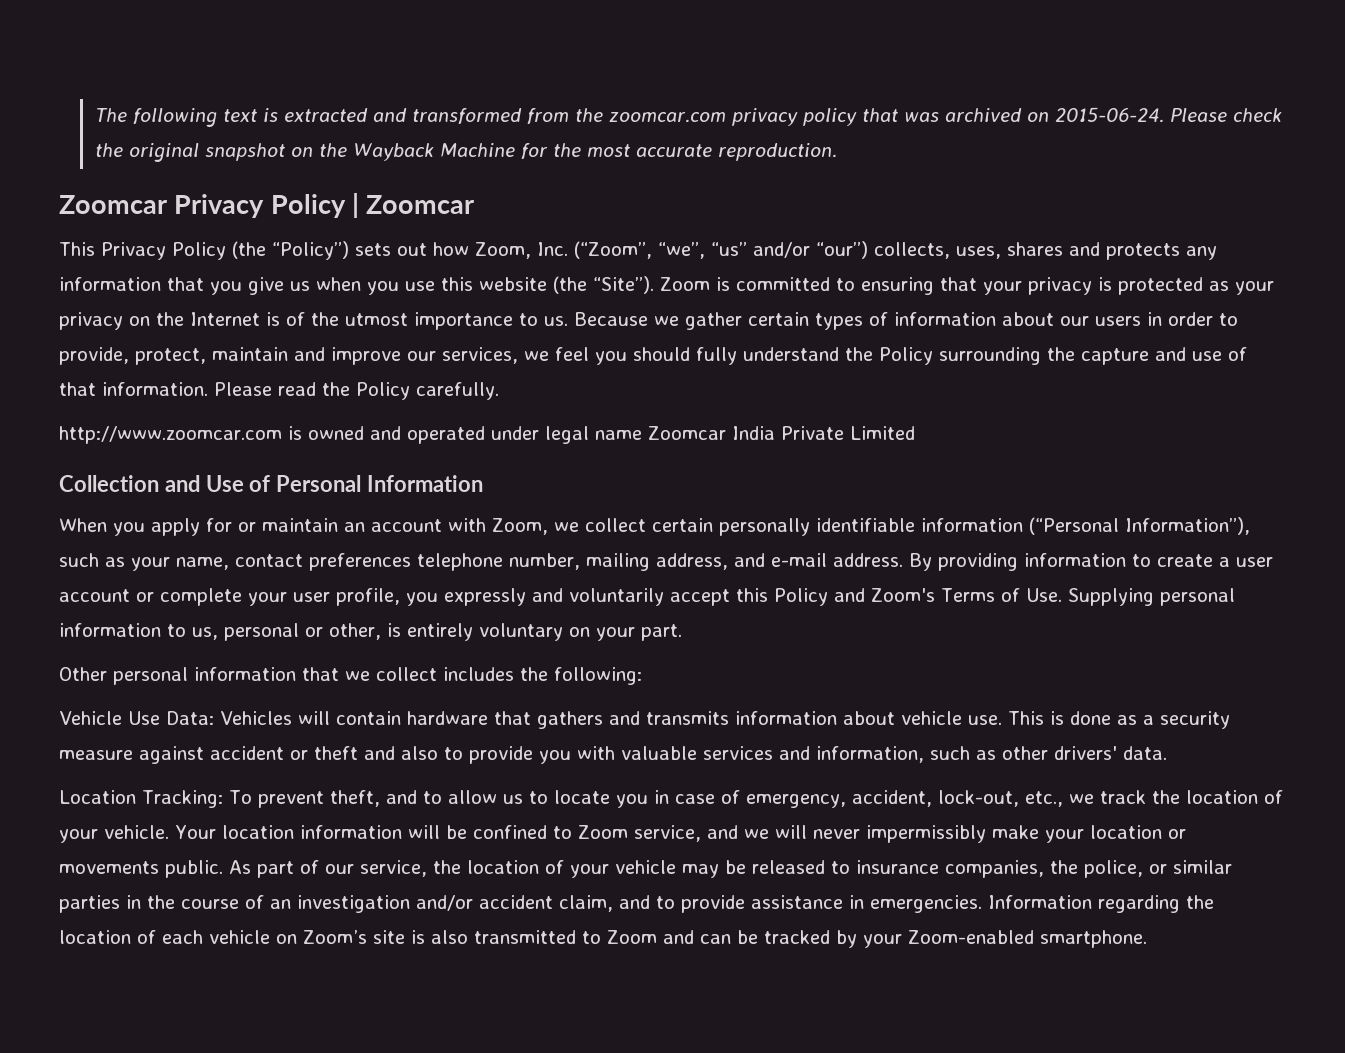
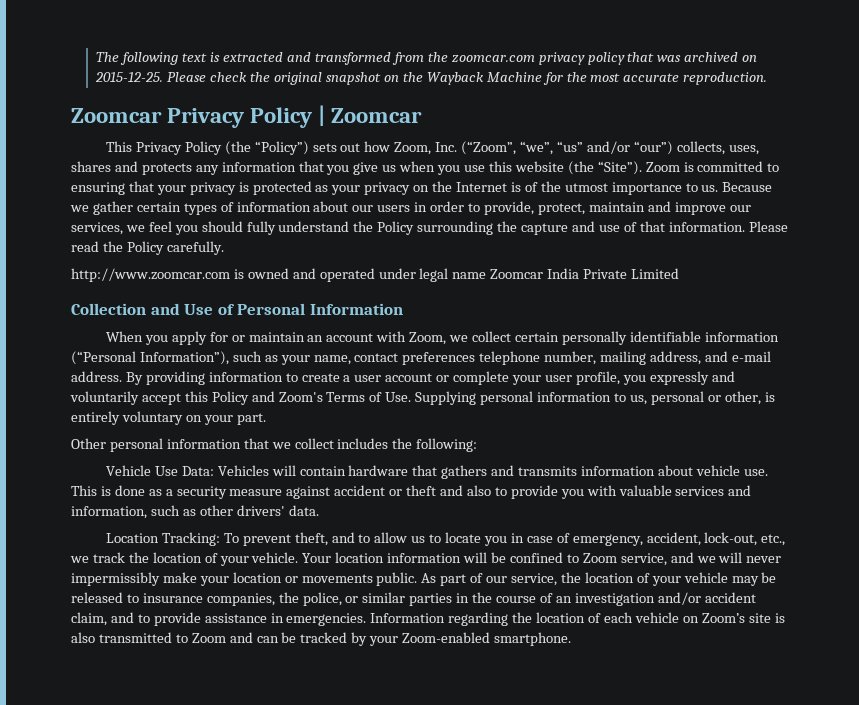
[1054,107,1164,123] 2015-06-24. -> [95,72,164,82] 2015-12-25.

